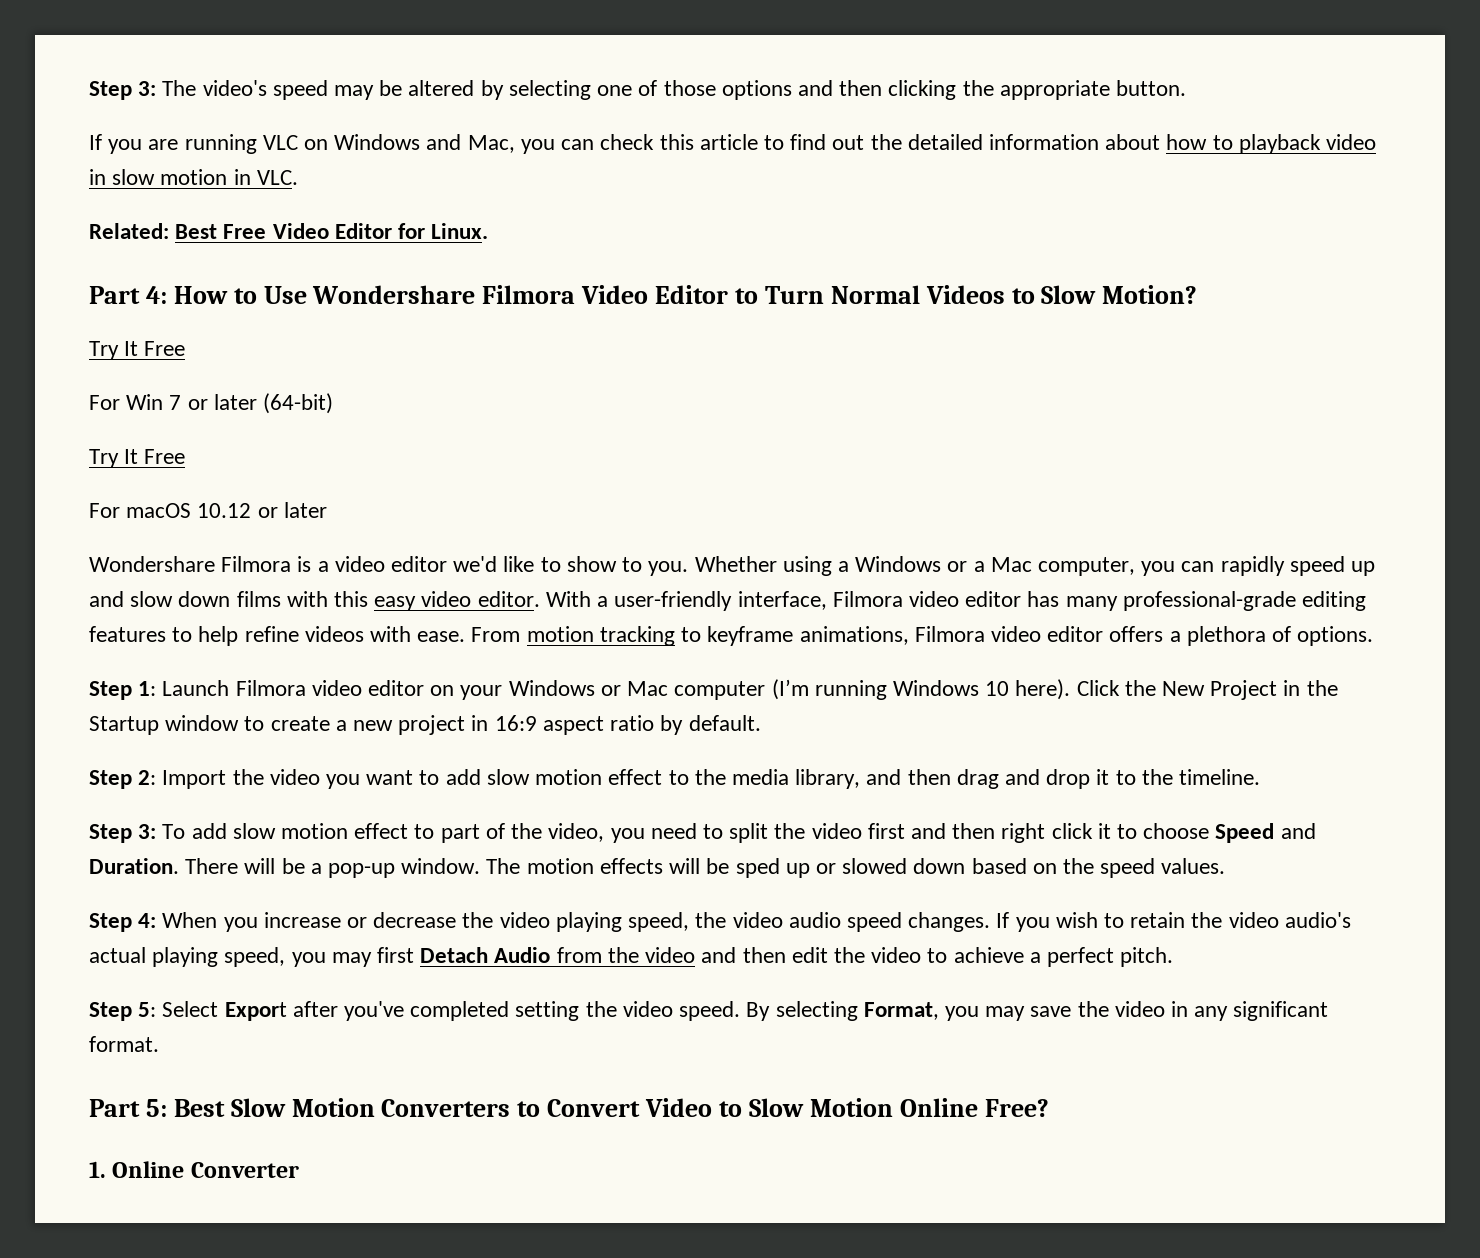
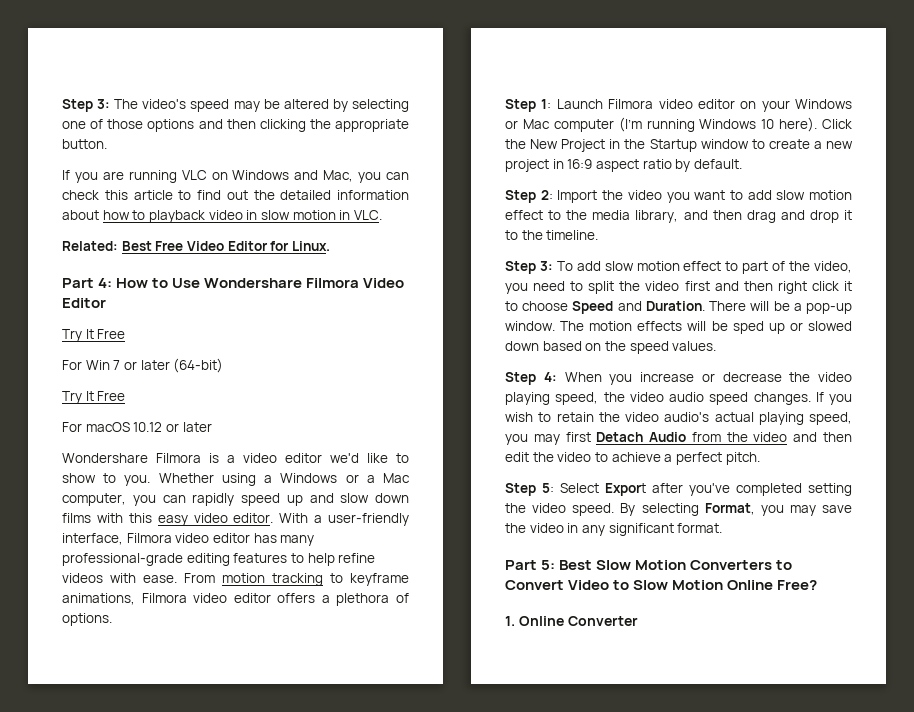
[734,285,1198,304] to Turn Normal Videos to Slow Motion? -> (106, 303) none

